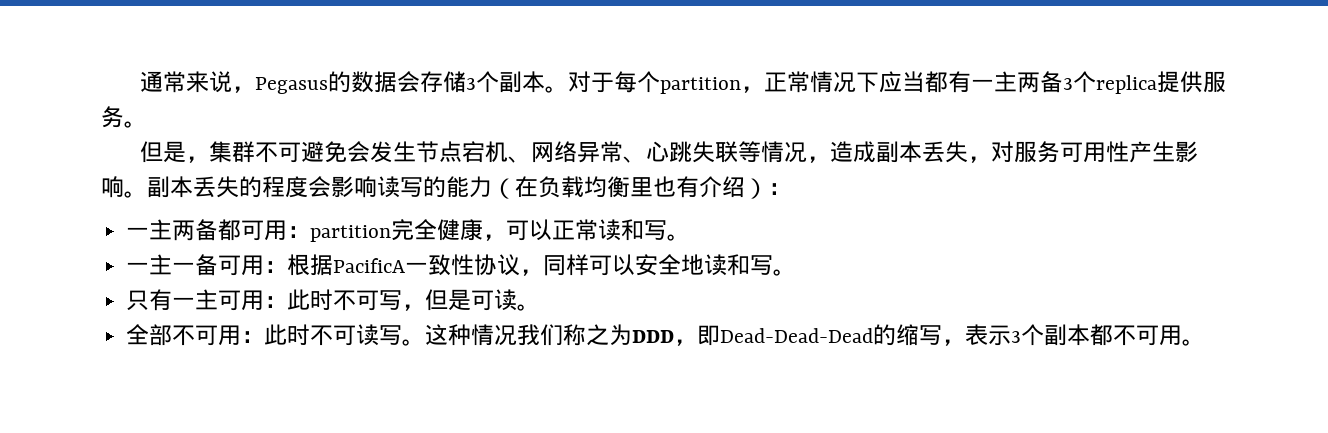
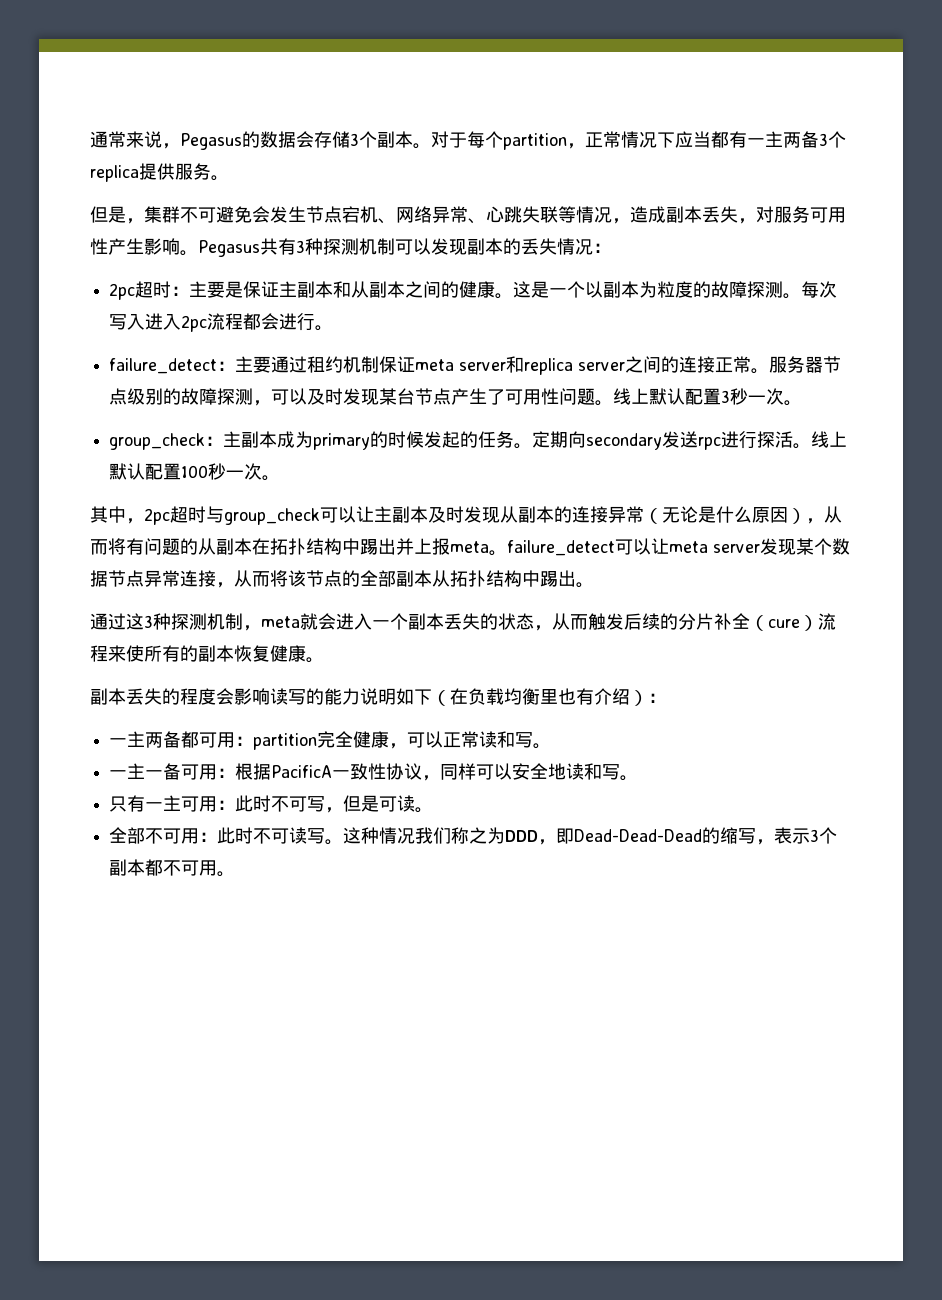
(147, 194) none -> [198,238,611,257] [109,281,838,300] [109,313,334,332] [109,356,842,375] [109,388,803,406] [109,431,848,450] [109,463,281,481] [90,506,842,525] [90,538,850,556] [90,570,594,588] [90,613,836,631] [90,645,324,663] Pegasus共有3种探测机制可以发现副本的丢失情况： // 2pc超时：主要是保证主副本和从副本之间的健康。这是一个以副本为粒度的故障探测。每次写⼊进⼊2pc流程都会进⾏。 // failure_detect：主要通过租约机制保证meta server和replica server之间的连接正常。服务器节点级别的故障探测，可以及时发现某台节点产生了可用性问题。线上默认配置3秒⼀次。 // group_check：主副本成为primary的时候发起的任务。定期向secondary发送rpc进⾏探活。线上默认配置100秒⼀次。 // 其中，2pc超时与group_check可以让主副本及时发现从副本的连接异常（无论是什么原因），从而将有问题的从副本在拓扑结构中踢出并上报meta。failure_detect可以让meta server发现某个数据节点异常连接，从而将该节点的全部副本从拓扑结构中踢出。 // 通过这3种探测机制，meta就会进入一个副本丢失的状态，从而触发后续的分片补全（cure）流程来使所有的副本恢复健康。 //
(492, 187) none -> [360,688,432,705] 说明如下

